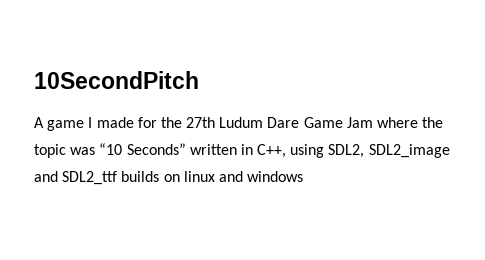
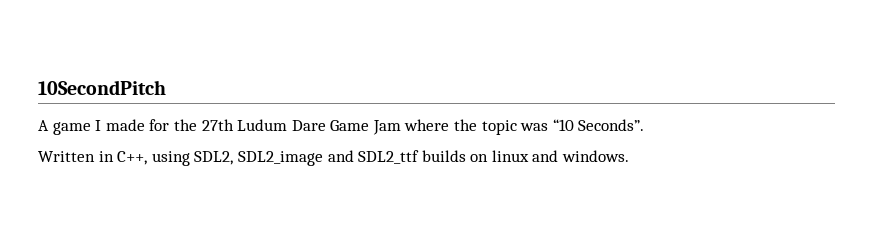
[126,143,237,155] Seconds” written -> [578,119,645,131] [38,151,95,162] Seconds”. // Written
[247,171,304,182] windows -> [562,150,630,162] windows.

